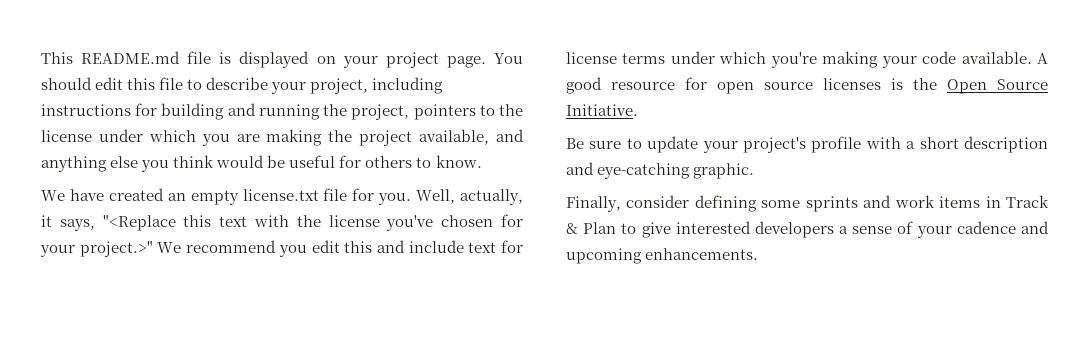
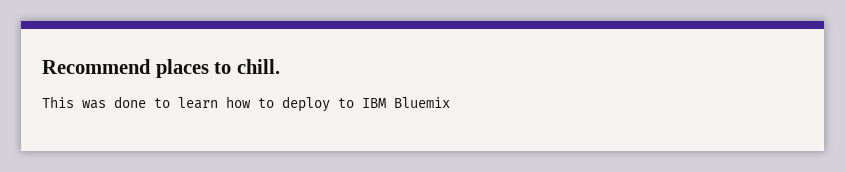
[41,51,523,68] [41,77,444,94] [41,103,523,120] [41,129,525,146] [41,155,482,172] [41,188,523,205] [41,214,524,231] [40,240,523,257] [566,51,1048,68] [566,77,1048,94] [566,104,638,116] [566,136,1048,153] [566,162,755,179] [566,195,1049,212] [566,221,1049,238] [566,248,759,264] This README.md file is displayed on your project page. You should edit this file to describe your project, including instructions for building and running the project, pointers to the license under which you are making the project available, and anything else you think would be useful for others to know. // We have created an empty license.txt file for you. Well, actually, it says, "<Replace this text with the license you've chosen for your project.>" We recommend you edit this and include text for license terms under which you're making your code available. A good resource for open source licenses is the Open Source Initiative. // Be sure to update your project's profile with a short description and eye-catching graphic. // Finally, consider defining some sprints and work items in Track & Plan to give interested developers a sense of your cadence and upcoming enhancements. -> [42,59,280,78] [42,96,450,112] Recommend places to chill. // This was done to learn how to deploy to IBM Bluemix

